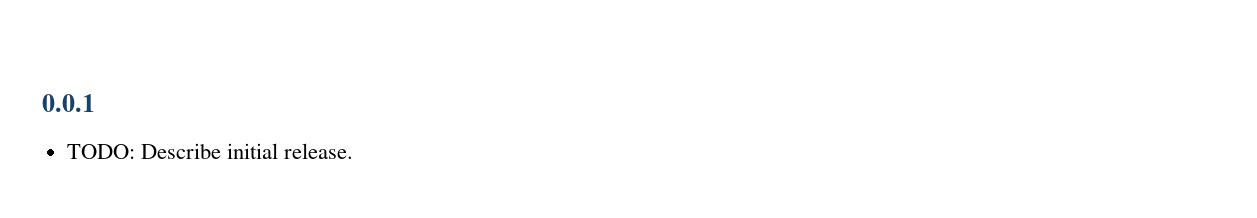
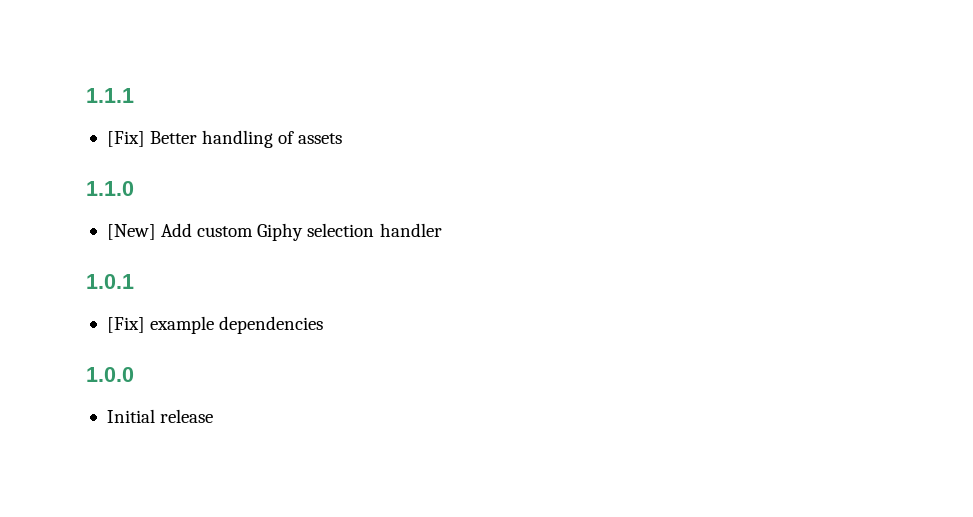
[42,94,95,112] [66,143,353,159] 0.0.1 // TODO: Describe initial release. -> [86,88,134,103] [106,130,343,148] [86,181,134,196] [106,223,442,241] [86,274,134,289] [106,316,324,334] [86,367,134,382] [106,409,214,423] 1.1.1 // [Fix] Better handling of assets // 1.1.0 // [New] Add custom Giphy selection handler // 1.0.1 // [Fix] example dependencies // 1.0.0 // Initial release

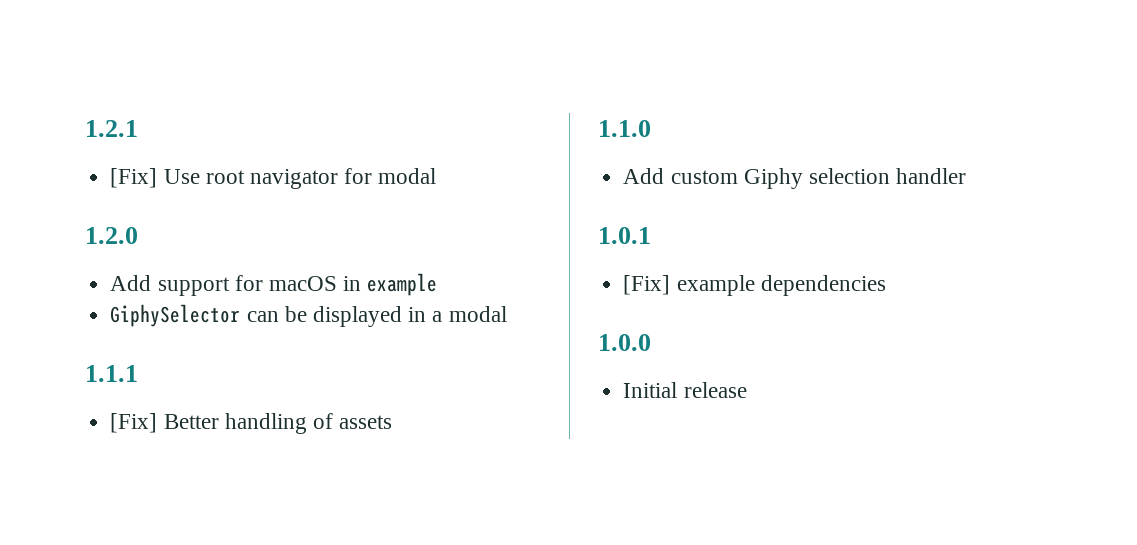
(86, 95) none -> [85,120,138,137] [110,168,437,189] [85,227,138,244] [110,273,438,296] [110,304,507,327] 1.2.1 // [Fix] Use root navigator for modal // 1.2.0 // Add support for macOS in example // GiphySelector can be displayed in a modal //
[106,224,156,240] [New] -> (651, 128) none

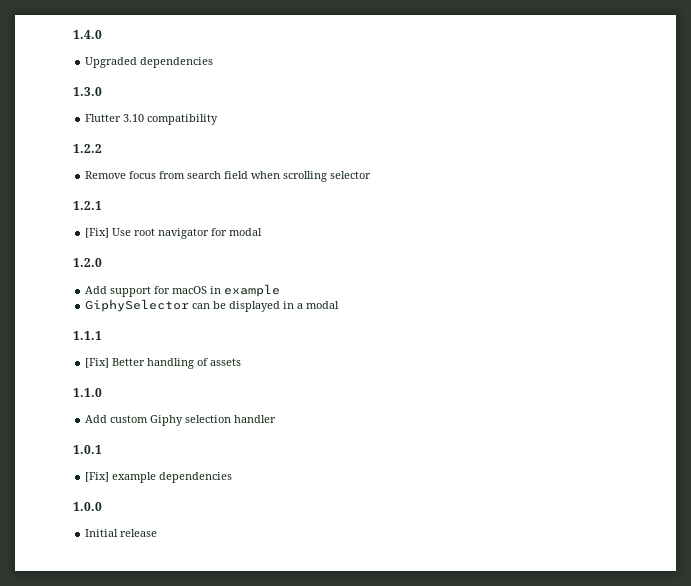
(85, 128) none -> [73,30,102,39] [85,57,214,68] [73,87,102,96] [85,114,219,125] [73,144,102,153] [85,171,372,182] 1.4.0 // Upgraded dependencies // 1.3.0 // Flutter 3.10 compatibility // 1.2.2 // Remove focus from search field when scrolling selector //

